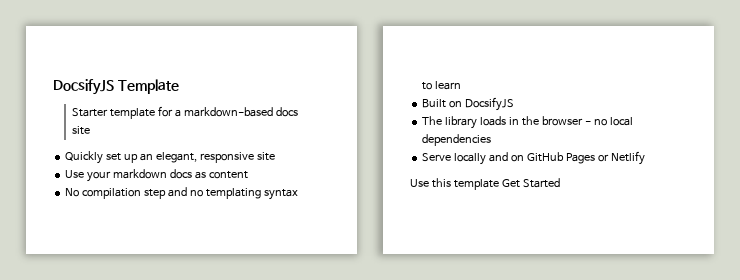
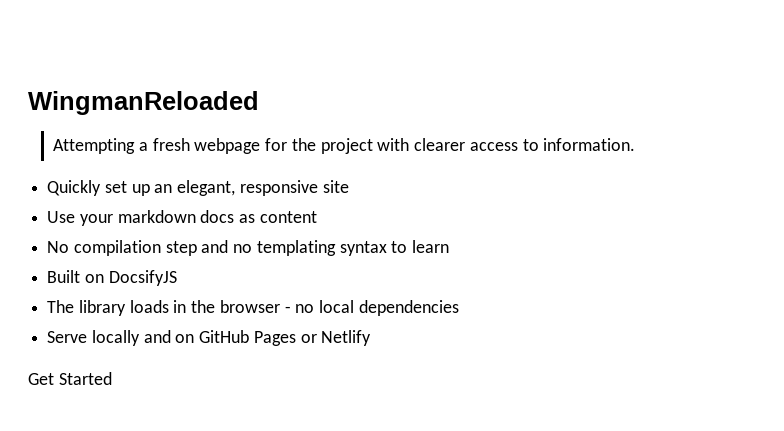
[53,79,179,95] [71,106,298,119] [71,126,90,135] DocsifyJS Template // Starter template for a markdown-based docs site -> [28,91,259,115] [53,138,636,154] WingmanReloaded // Attempting a fresh webpage for the project with clearer access to information.
[410,178,499,190] Use this template -> (372, 338) none

